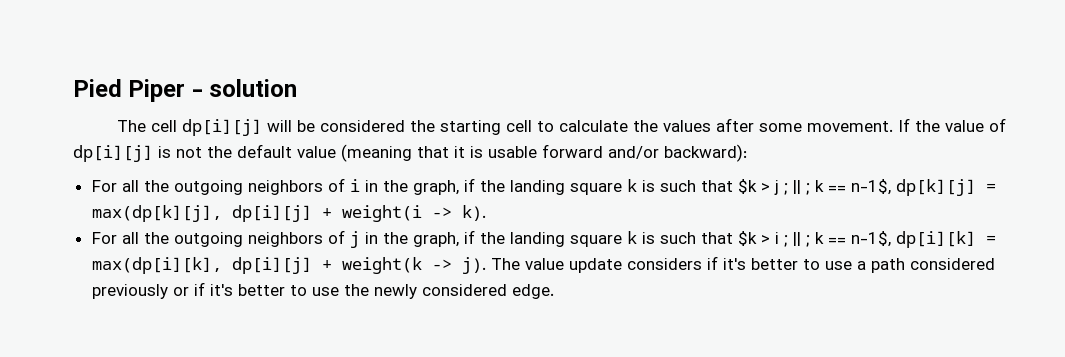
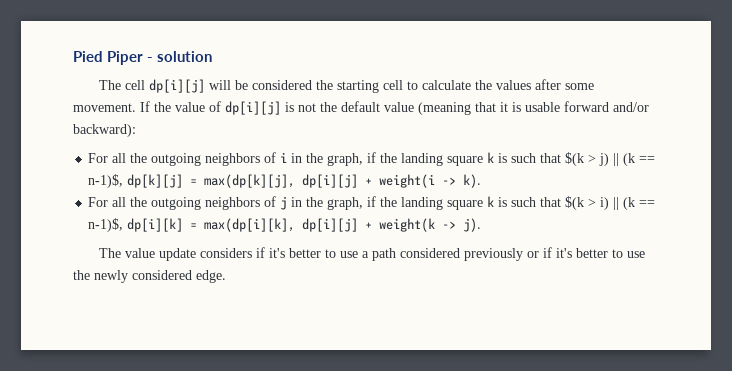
[737,179,891,195] $k > j ; || ; k == n-1$, -> [565,152,656,166] [88,174,124,188] $(k > j) || (k == n-1)$,
[737,231,891,247] $k > i ; || ; k == n-1$, -> [565,196,656,210] [88,218,124,232] $(k > i) || (k == n-1)$,
(486, 265) none -> (482, 225) //

